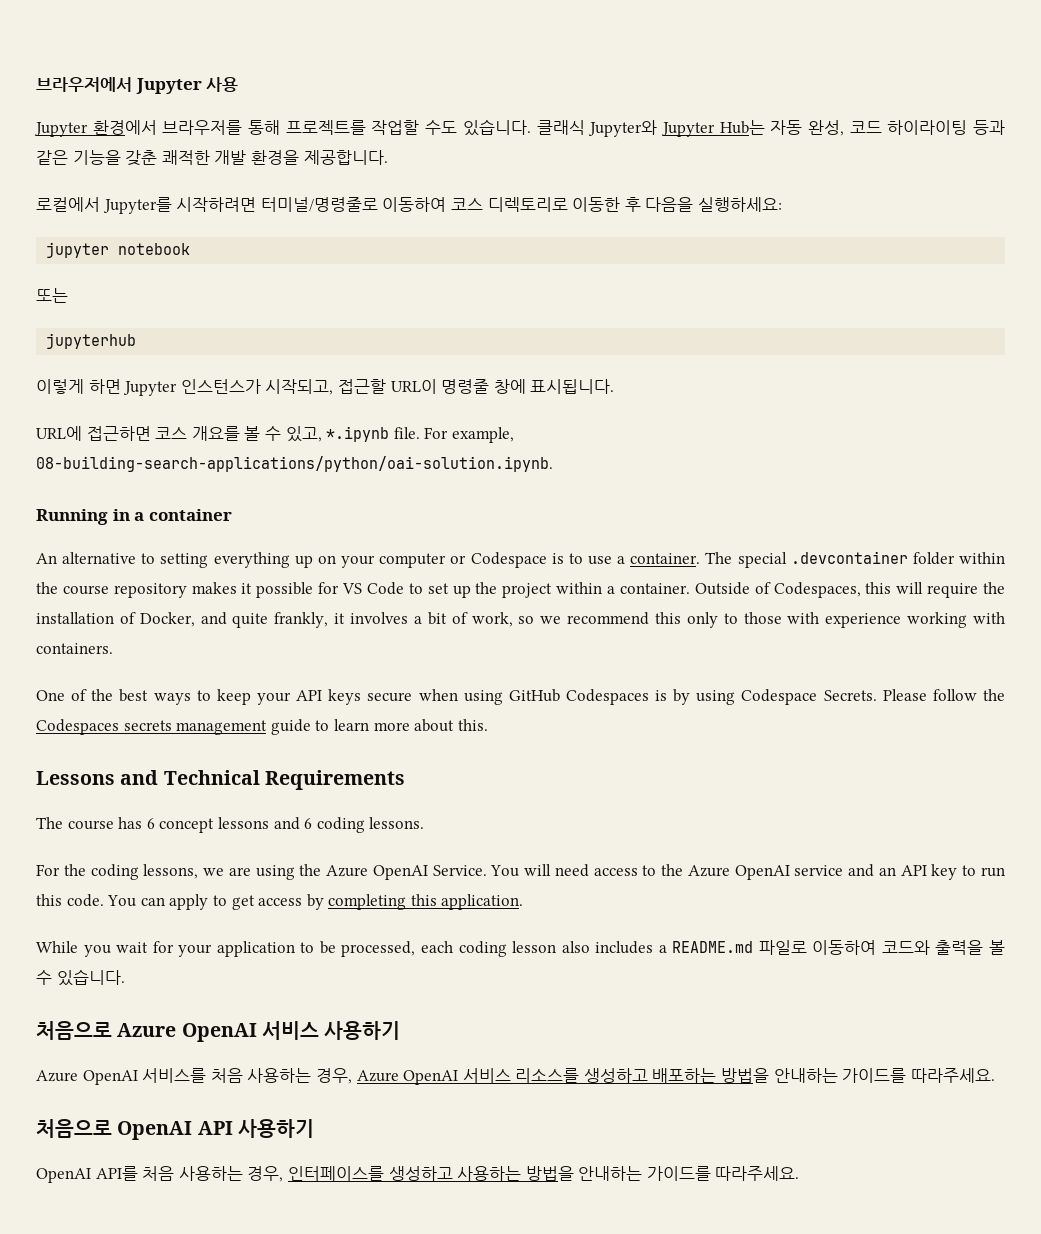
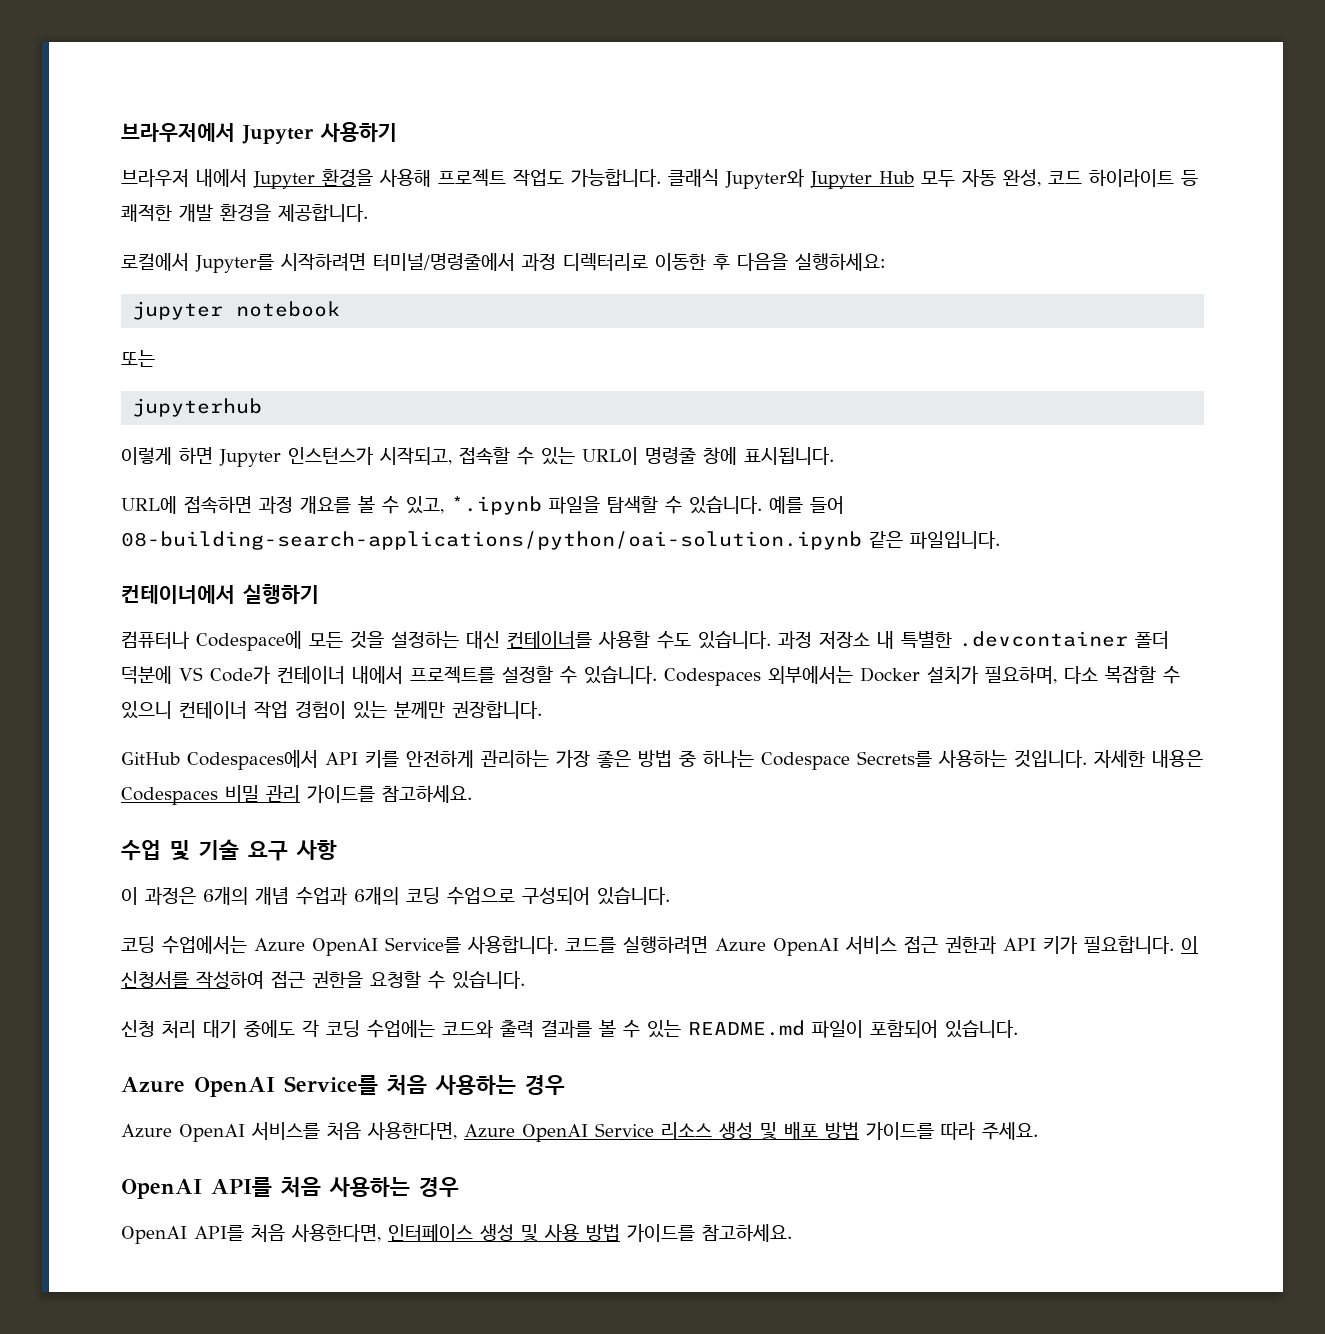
[206,77,239,92] [34,119,531,137] 사용 // Jupyter 환경에서 브라우저를 통해 프로젝트를 작업할 수도 있습니다. -> [320,122,397,142] [121,169,661,189] 사용하기 // 브라우저 내에서 Jupyter 환경을 사용해 프로젝트 작업도 가능합니다.
[719,120,765,135] Hub는 -> [879,170,955,187] Hub 모두
[887,120,1005,135] [36,150,158,166] 하이라이팅 등과 같은 기능을 갖춘 -> [1089,169,1198,187] 하이라이트 등
[260,197,568,212] 터미널/명령줄로 이동하여 코스 디렉토리로 -> [373,253,648,271] 터미널/명령줄에서 과정 디렉터리로
[337,379,386,394] 접근할 -> [459,447,575,465] 접속할 수 있는
[86,426,188,441] 접근하면 코스 -> [184,496,293,514] 접속하면 과정
[393,427,514,443] [36,456,553,472] [36,509,232,525] [36,551,1005,568] [36,582,1005,598] [36,612,1006,628] [36,643,113,654] [36,689,1005,705] [36,719,488,735] [36,770,405,790] [36,817,425,833] [36,864,1005,880] [36,894,524,910] [36,940,1005,957] [36,969,125,986] [36,1021,401,1042] [36,1068,995,1085] [36,1119,314,1140] [36,1166,800,1183] file. For example, 08-building-search-applications/python/oai-solution.ipynb. // Running in a container // An alternative to setting everything up on your computer or Codespace is to use a container. The special .devcontainer folder within the course repository makes it possible for VS Code to set up the project within a container. Outside of Codespaces, this will require the installation of Docker, and quite frankly, it involves a bit of work, so we recommend this only to those with experience working with containers. // One of the best ways to keep your API keys secure when using GitHub Codespaces is by using Codespace Secrets. Please follow the Codespaces secrets management guide to learn more about this. // Lessons and Technical Requirements // The course has 6 concept lessons and 6 coding lessons. // For the coding lessons, we are using the Azure OpenAI Service. You will need access to the Azure OpenAI service and an API key to run this code. You can apply to get access by completing this application. // While you wait for your application to be processed, each coding lesson also includes a README.md 파일로 이동하여 코드와 출력을 볼 수 있습니다. // 처음으로 Azure OpenAI 서비스 사용하기 // Azure OpenAI 서비스를 처음 사용하는 경우, Azure OpenAI 서비스 리소스를 생성하고 배포하는 방법을 안내하는 가이드를 따라주세요. // 처음으로 OpenAI API 사용하기 // OpenAI API를 처음 사용하는 경우, 인터페이스를 생성하고 사용하는 방법을 안내하는 가이드를 따라주세요. -> [549,496,844,514] [121,531,1000,550] [121,584,319,604] [121,631,1169,651] [121,665,1180,686] [121,701,542,719] [121,750,1203,770] [121,785,472,805] [121,839,337,861] [121,887,670,905] [121,936,1198,956] [121,971,525,989] [121,1020,1018,1038] [121,1075,565,1097] [121,1122,1038,1142] [121,1177,459,1199] [121,1224,792,1244] 파일을 탐색할 수 있습니다. 예를 들어 08-building-search-applications/python/oai-solution.ipynb 같은 파일입니다. // 컨테이너에서 실행하기 // 컴퓨터나 Codespace에 모든 것을 설정하는 대신 컨테이너를 사용할 수도 있습니다. 과정 저장소 내 특별한 .devcontainer 폴더 덕분에 VS Code가 컨테이너 내에서 프로젝트를 설정할 수 있습니다. Codespaces 외부에서는 Docker 설치가 필요하며, 다소 복잡할 수 있으니 컨테이너 작업 경험이 있는 분께만 권장합니다. // GitHub Codespaces에서 API 키를 안전하게 관리하는 가장 좋은 방법 중 하나는 Codespace Secrets를 사용하는 것입니다. 자세한 내용은 Codespaces 비밀 관리 가이드를 참고하세요. // 수업 및 기술 요구 사항 // 이 과정은 6개의 개념 수업과 6개의 코딩 수업으로 구성되어 있습니다. // 코딩 수업에서는 Azure OpenAI Service를 사용합니다. 코드를 실행하려면 Azure OpenAI 서비스 접근 권한과 API 키가 필요합니다. 이 신청서를 작성하여 접근 권한을 요청할 수 있습니다. // 신청 처리 대기 중에도 각 코딩 수업에는 코드와 출력 결과를 볼 수 있는 README.md 파일이 포함되어 있습니다. // Azure OpenAI Service를 처음 사용하는 경우 // Azure OpenAI 서비스를 처음 사용한다면, Azure OpenAI Service 리소스 생성 및 배포 방법 가이드를 따라 주세요. // OpenAI API를 처음 사용하는 경우 // OpenAI API를 처음 사용한다면, 인터페이스 생성 및 사용 방법 가이드를 참고하세요.

